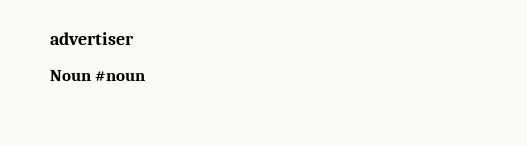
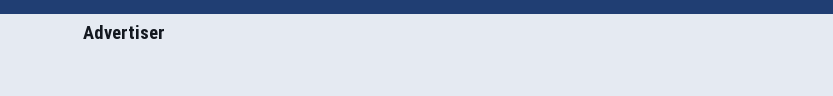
[50,32,134,45] [50,70,146,81] advertiser // Noun #noun -> [83,25,165,39] Advertiser

